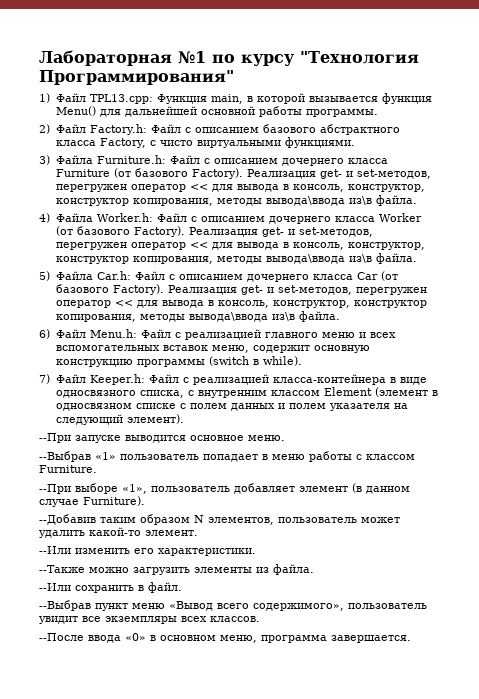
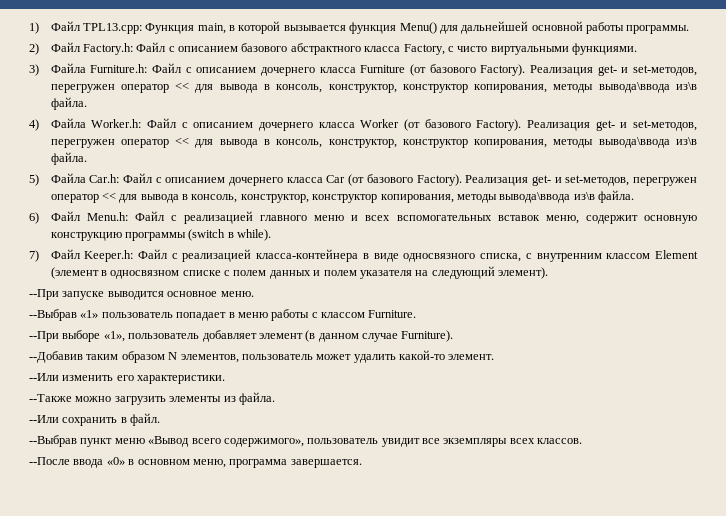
[39,50,419,66] [39,70,234,85] Лабораторная №1 по курсу "Технология Программирования" // -> (29, 28) none

